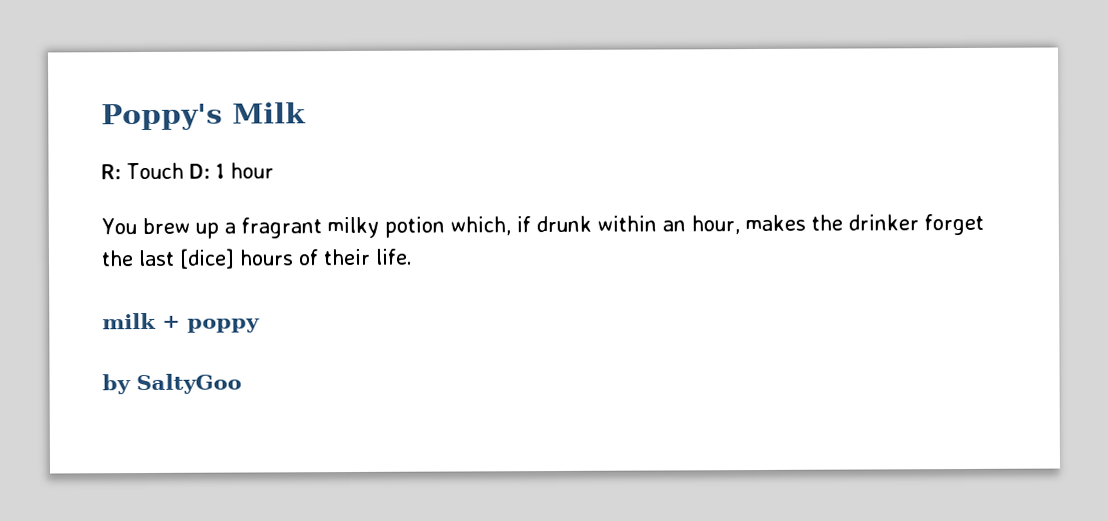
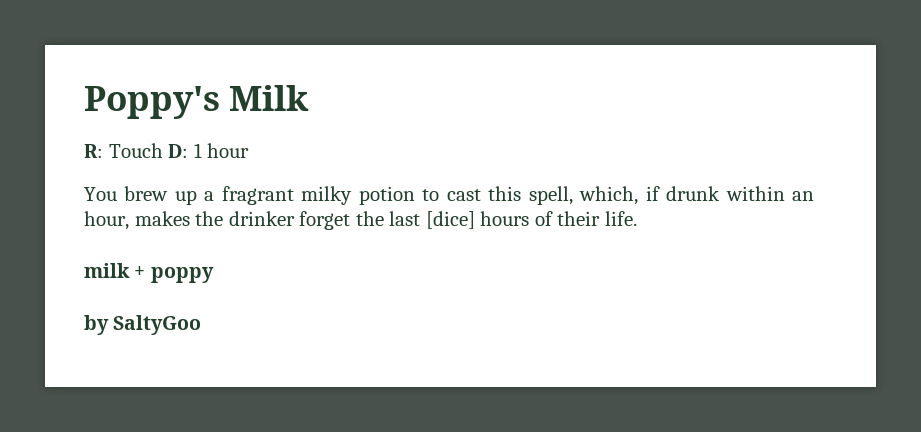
(445, 227) none -> [422,186,573,205] to cast this spell,

